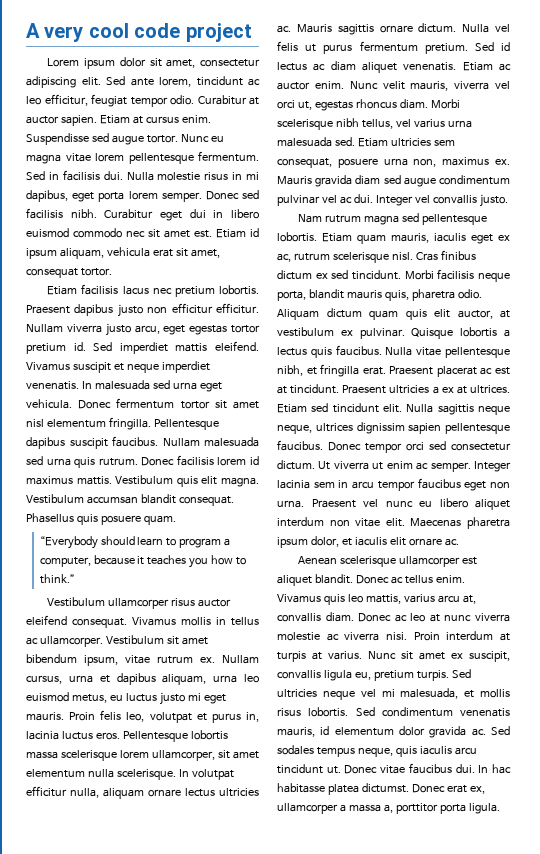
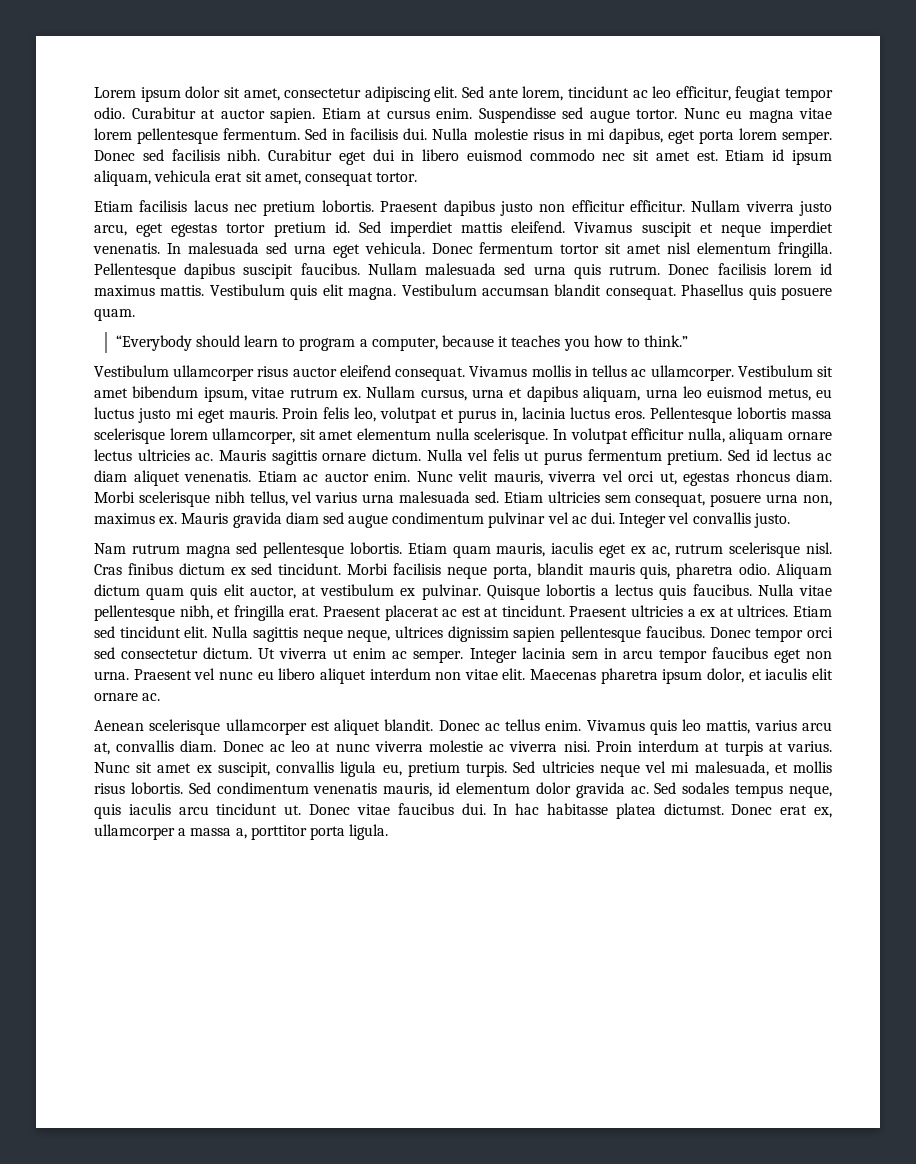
[26,23,252,42] A very cool code project // -> (94, 92) none

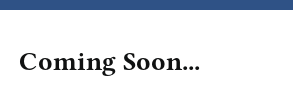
[94,86,833,102] [94,107,832,123] [94,128,832,144] [94,149,832,165] [94,170,418,186] [94,200,832,216] [94,221,833,237] [93,242,833,258] [94,263,833,279] [94,284,832,300] [94,308,135,321] [115,335,689,351] [94,365,834,381] [94,386,832,402] [94,407,832,423] [94,428,833,444] [94,449,832,465] [94,470,832,486] [94,491,833,507] [94,512,790,528] [94,542,832,558] [94,563,833,579] [94,584,832,600] [94,605,833,621] [94,626,833,642] [94,647,832,663] [94,668,833,684] [94,693,161,701] [94,719,832,735] [94,740,832,756] [94,761,833,777] [94,782,832,798] [94,803,832,819] [94,824,389,840] Lorem ipsum dolor sit amet, consectetur adipiscing elit. Sed ante lorem, tincidunt ac leo efficitur, feugiat tempor odio. Curabitur at auctor sapien. Etiam at cursus enim. Suspendisse sed augue tortor. Nunc eu magna vitae lorem pellentesque fermentum. Sed in facilisis dui. Nulla molestie risus in mi dapibus, eget porta lorem semper. Donec sed facilisis nibh. Curabitur eget dui in libero euismod commodo nec sit amet est. Etiam id ipsum aliquam, vehicula erat sit amet, consequat tortor. // Etiam facilisis lacus nec pretium lobortis. Praesent dapibus justo non efficitur efficitur. Nullam viverra justo arcu, eget egestas tortor pretium id. Sed imperdiet mattis eleifend. Vivamus suscipit et neque imperdiet venenatis. In malesuada sed urna eget vehicula. Donec fermentum tortor sit amet nisl elementum fringilla. Pellentesque dapibus suscipit faucibus. Nullam malesuada sed urna quis rutrum. Donec facilisis lorem id maximus mattis. Vestibulum quis elit magna. Vestibulum accumsan blandit consequat. Phasellus quis posuere quam. // “Everybody should learn to program a computer, because it teaches you how to think.” // Vestibulum ullamcorper risus auctor eleifend consequat. Vivamus mollis in tellus ac ullamcorper. Vestibulum sit amet bibendum ipsum, vitae rutrum ex. Nullam cursus, urna et dapibus aliquam, urna leo euismod metus, eu luctus justo mi eget mauris. Proin felis leo, volutpat et purus in, lacinia luctus eros. Pellentesque lobortis massa scelerisque lorem ullamcorper, sit amet elementum nulla scelerisque. In volutpat efficitur nulla, aliquam ornare lectus ultricies ac. Mauris sagittis ornare dictum. Nulla vel felis ut purus fermentum pretium. Sed id lectus ac diam aliquet venenatis. Etiam ac auctor enim. Nunc velit mauris, viverra vel orci ut, egestas rhoncus diam. Morbi scelerisque nibh tellus, vel varius urna malesuada sed. Etiam ultricies sem consequat, posuere urna non, maximus ex. Mauris gravida diam sed augue condimentum pulvinar vel ac dui. Integer vel convallis justo. // Nam rutrum magna sed pellentesque lobortis. Etiam quam mauris, iaculis eget ex ac, rutrum scelerisque nisl. Cras finibus dictum ex sed tincidunt. Morbi facilisis neque porta, blandit mauris quis, pharetra odio. Aliquam dictum quam quis elit auctor, at vestibulum ex pulvinar. Quisque lobortis a lectus quis faucibus. Nulla vitae pellentesque nibh, et fringilla erat. Praesent placerat ac est at tincidunt. Praesent ultricies a ex at ultrices. Etiam sed tincidunt elit. Nulla sagittis neque neque, ultrices dignissim sapien pellentesque faucibus. Donec tempor orci sed consectetur dictum. Ut viverra ut enim ac semper. Integer lacinia sem in arcu tempor faucibus eget non urna. Praesent vel nunc eu libero aliquet interdum non vitae elit. Maecenas pharetra ipsum dolor, et iaculis elit ornare ac. // Aenean scelerisque ullamcorper est aliquet blandit. Donec ac tellus enim. Vivamus quis leo mattis, varius arcu at, convallis diam. Donec ac leo at nunc viverra molestie ac viverra nisi. Proin interdum at turpis at varius. Nunc sit amet ex suscipit, convallis ligula eu, pretium turpis. Sed ultricies neque vel mi malesuada, et mollis risus lobortis. Sed condimentum venenatis mauris, id elementum dolor gravida ac. Sed sodales tempus neque, quis iaculis arcu tincidunt ut. Donec vitae faucibus dui. In hac habitasse platea dictumst. Donec erat ex, ullamcorper a massa a, porttitor porta ligula. -> [19,53,201,76] Coming Soon...

